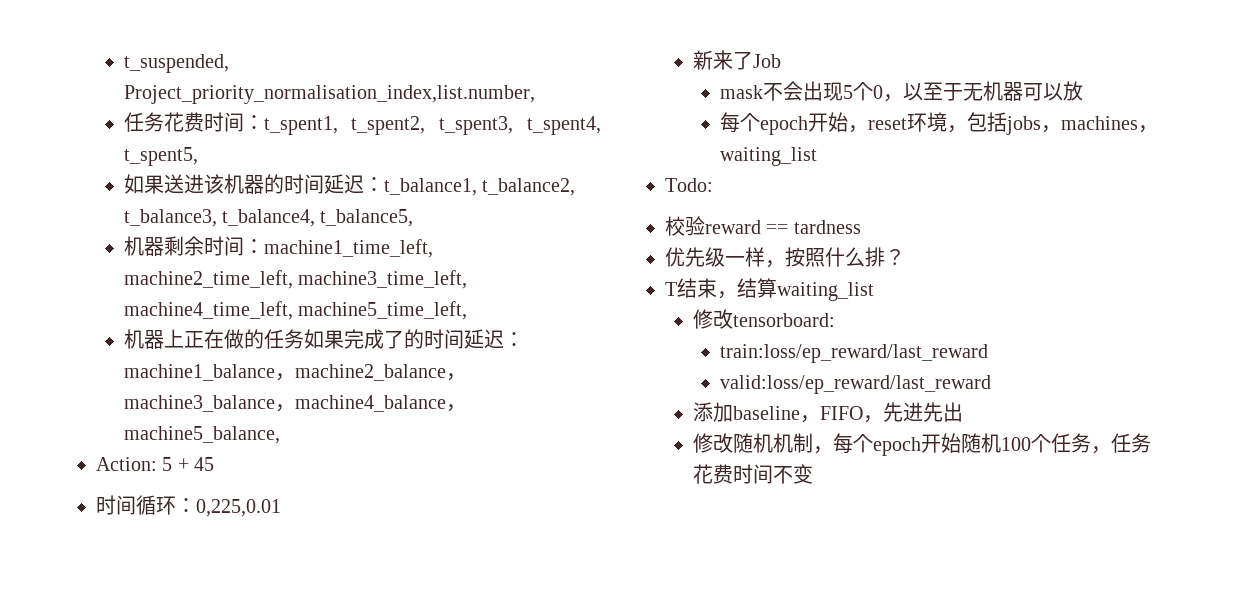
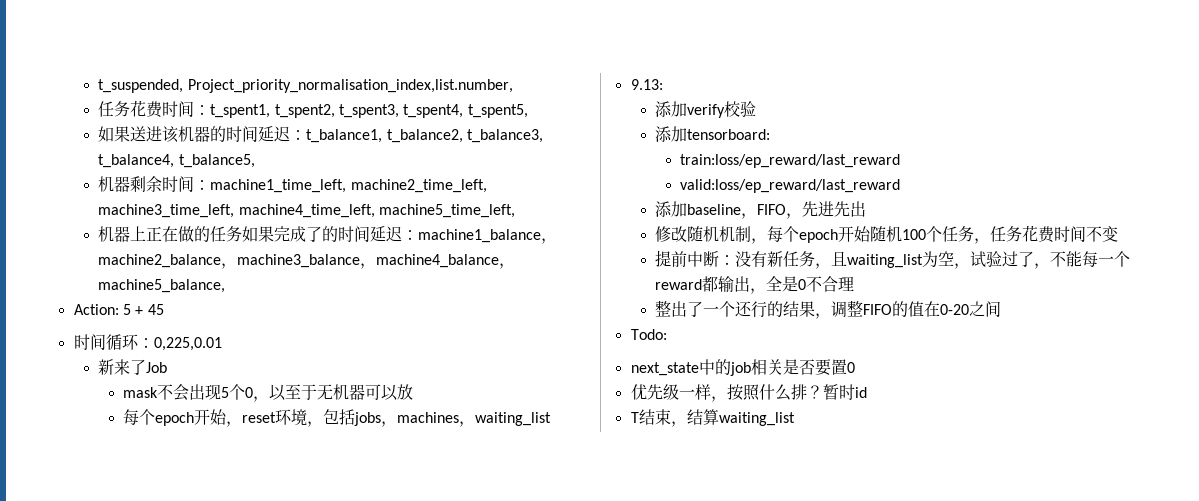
[665,178,713,192] [665,216,861,236] [665,247,905,268] [665,278,874,301] [692,309,733,329] Todo: // 校验reward == tardness // 优先级一样，按照什么排？ // T结束，结算waiting_list // 修改 -> [630,79,663,90] [655,101,757,118] [655,126,688,142] 9.13: // 添加verify校验 // 添加
(813, 474) none -> [655,250,1131,269] [655,276,855,294] [655,300,1002,319] [630,329,667,340] [630,359,855,376] [630,384,867,402] [630,409,795,427] // 提前中断：没有新任务，且waiting_list为空，试验过了，不能每一个reward都输出，全是0不合理 // 整出了一个还行的结果，调整FIFO的值在0-20之间 // Todo: // next_state中的job相关是否要置0 // 优先级一样，按照什么排？暂时id // T结束，结算waiting_list

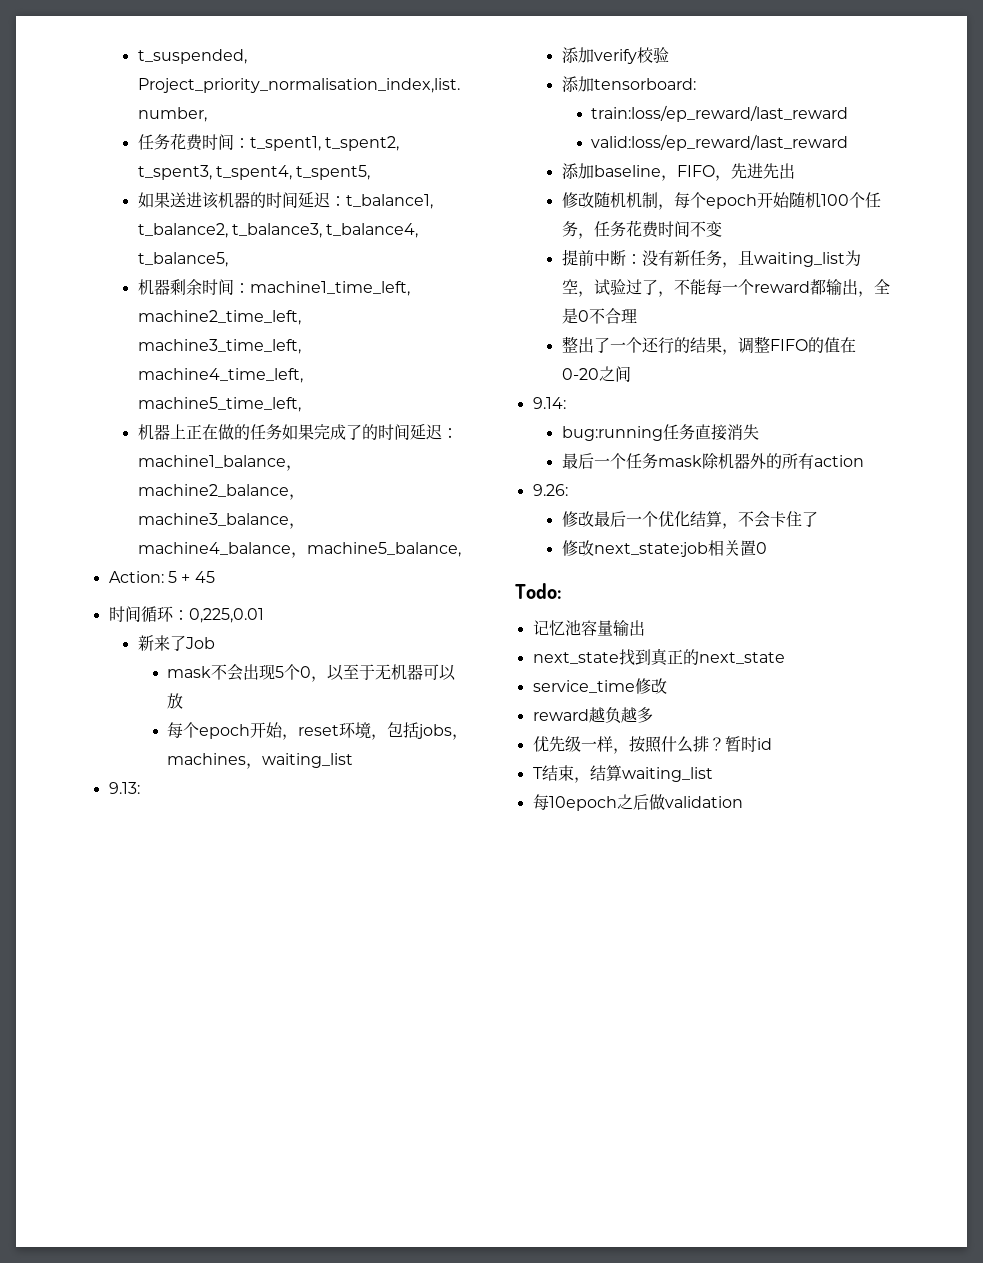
[630,329,667,340] [630,359,855,376] Todo: // next_state中的job相关是否要置0 -> [532,397,566,409] [561,424,759,441] [561,453,864,469] [532,484,568,496] [561,511,818,529] [561,540,767,557] [515,583,562,599] [532,620,645,636] [532,648,785,666] [532,678,667,694] [532,707,653,724] 9.14: // bug:running任务直接消失 // 最后一个任务mask除机器外的所有action // 9.26: // 修改最后一个优化结算，不会卡住了 // 修改next_state:job相关置0 // Todo: // 记忆池容量输出 // next_state找到真正的next_state // service_time修改 // reward越负越多
(795, 419) none -> [532,794,743,811] // 每10epoch之后做validation

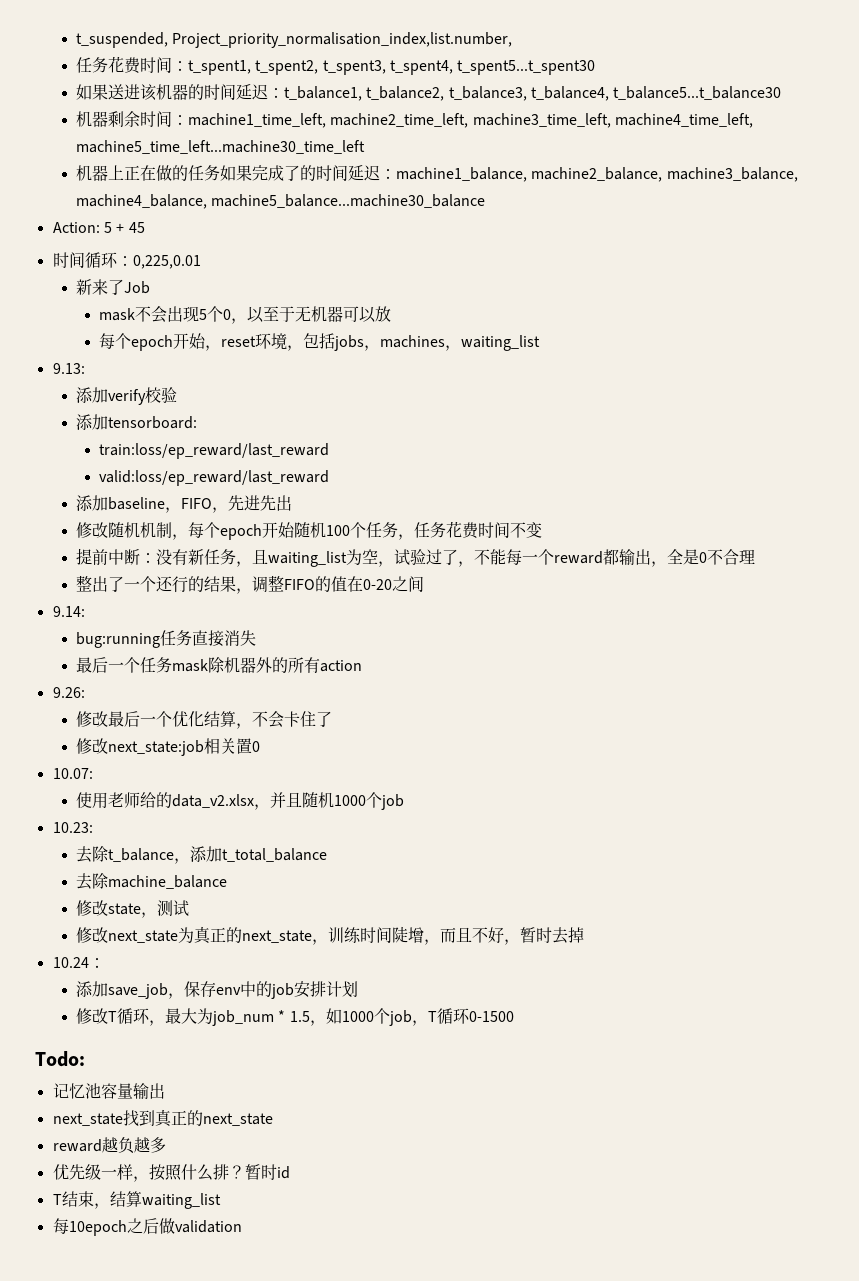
[296,165,371,180] t_spent5, -> [457,60,596,75] t_spent5...t_spent30
[137,252,228,267] t_balance5, -> [613,86,782,100] t_balance5...t_balance30
[137,397,301,412] machine5_time_left, -> [76,140,366,154] machine5_time_left...machine30_time_left
[137,455,302,471] [137,484,305,500] [137,513,305,529] [137,542,461,558] machine1_balance，machine2_balance，machine3_balance，machine4_balance，machine5_balance, -> [396,167,798,182] [76,194,486,209] machine1_balance, machine2_balance, machine3_balance, machine4_balance, machine5_balance...machine30_balance
(767, 548) none -> [52,768,93,779] [76,792,405,810] [52,822,93,833] [76,846,328,864] [76,873,228,890] [76,900,190,918] [76,926,585,945] [52,957,105,968] [76,981,359,999] [76,1008,514,1026] // 10.07: // 使用老师给的data_v2.xlsx，并且随机1000个job // 10.23: // 去除t_balance，添加t_total_balance // 去除machine_balance // 修改state，测试 // 修改next_state为真正的next_state，训练时间陡增，而且不好，暂时去掉 // 10.24： // 添加save_job，保存env中的job安排计划 // 修改T循环，最大为job_num * 1.5，如1000个job，T循环0-1500
[532,678,667,694] // service_time修改 -> (273, 1119) none

